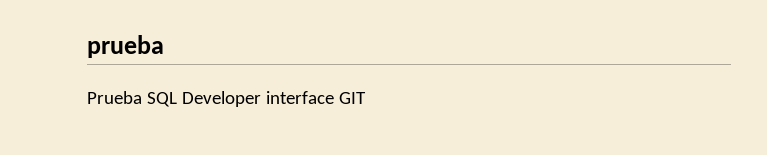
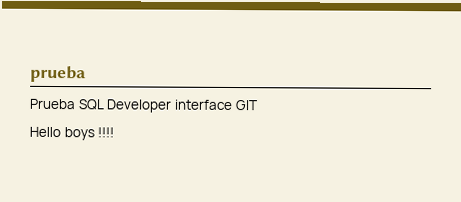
(366, 98) none -> [29,126,115,141] // Hello boys !!!!

